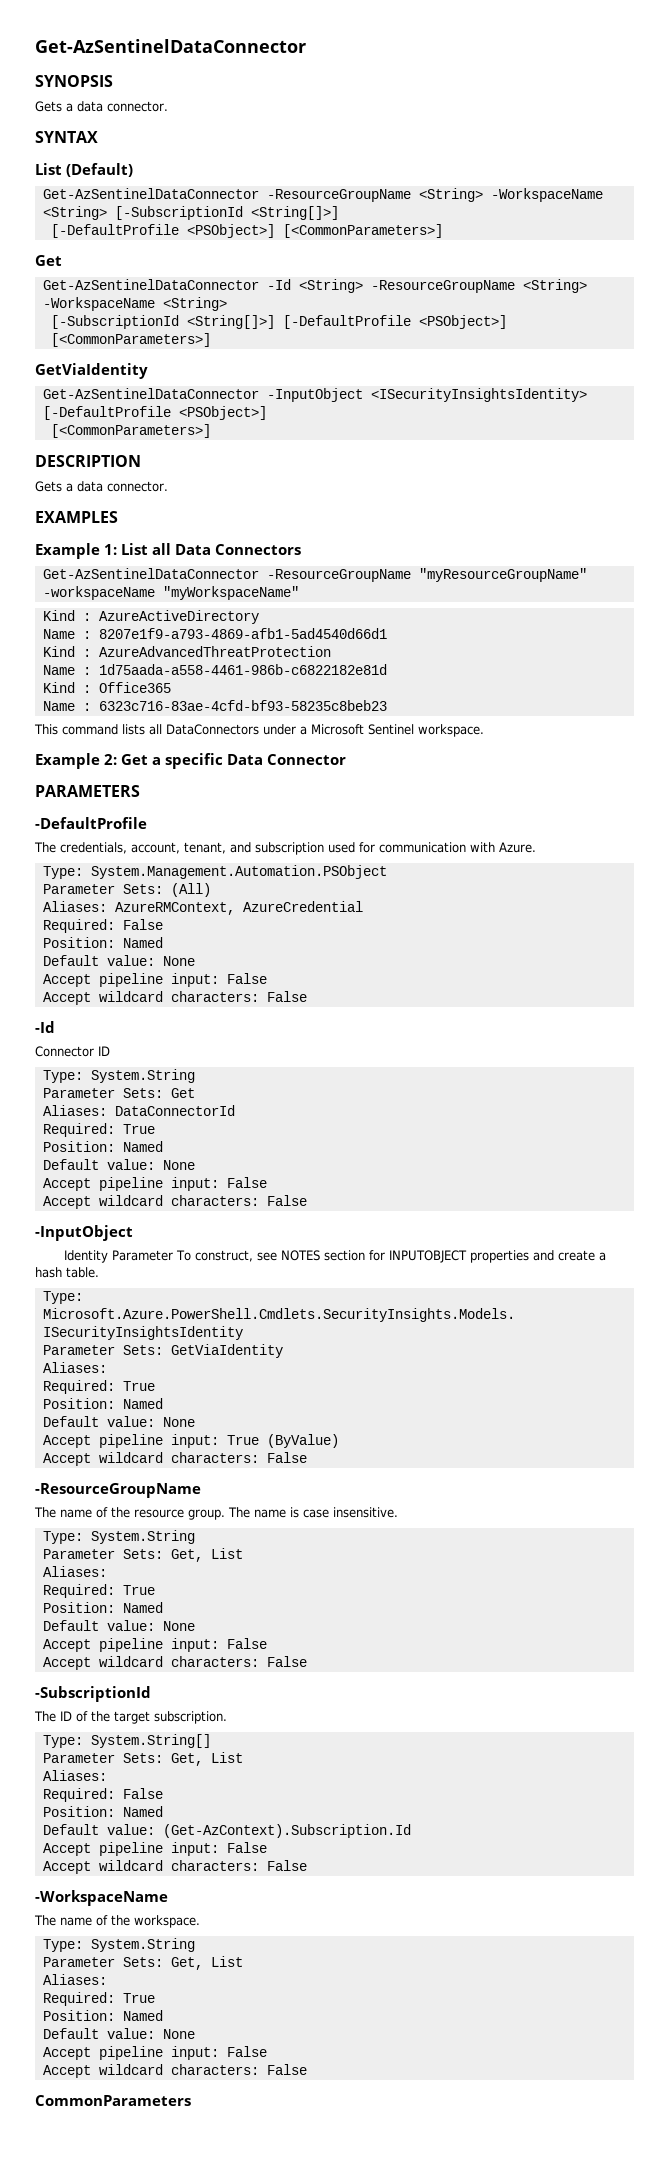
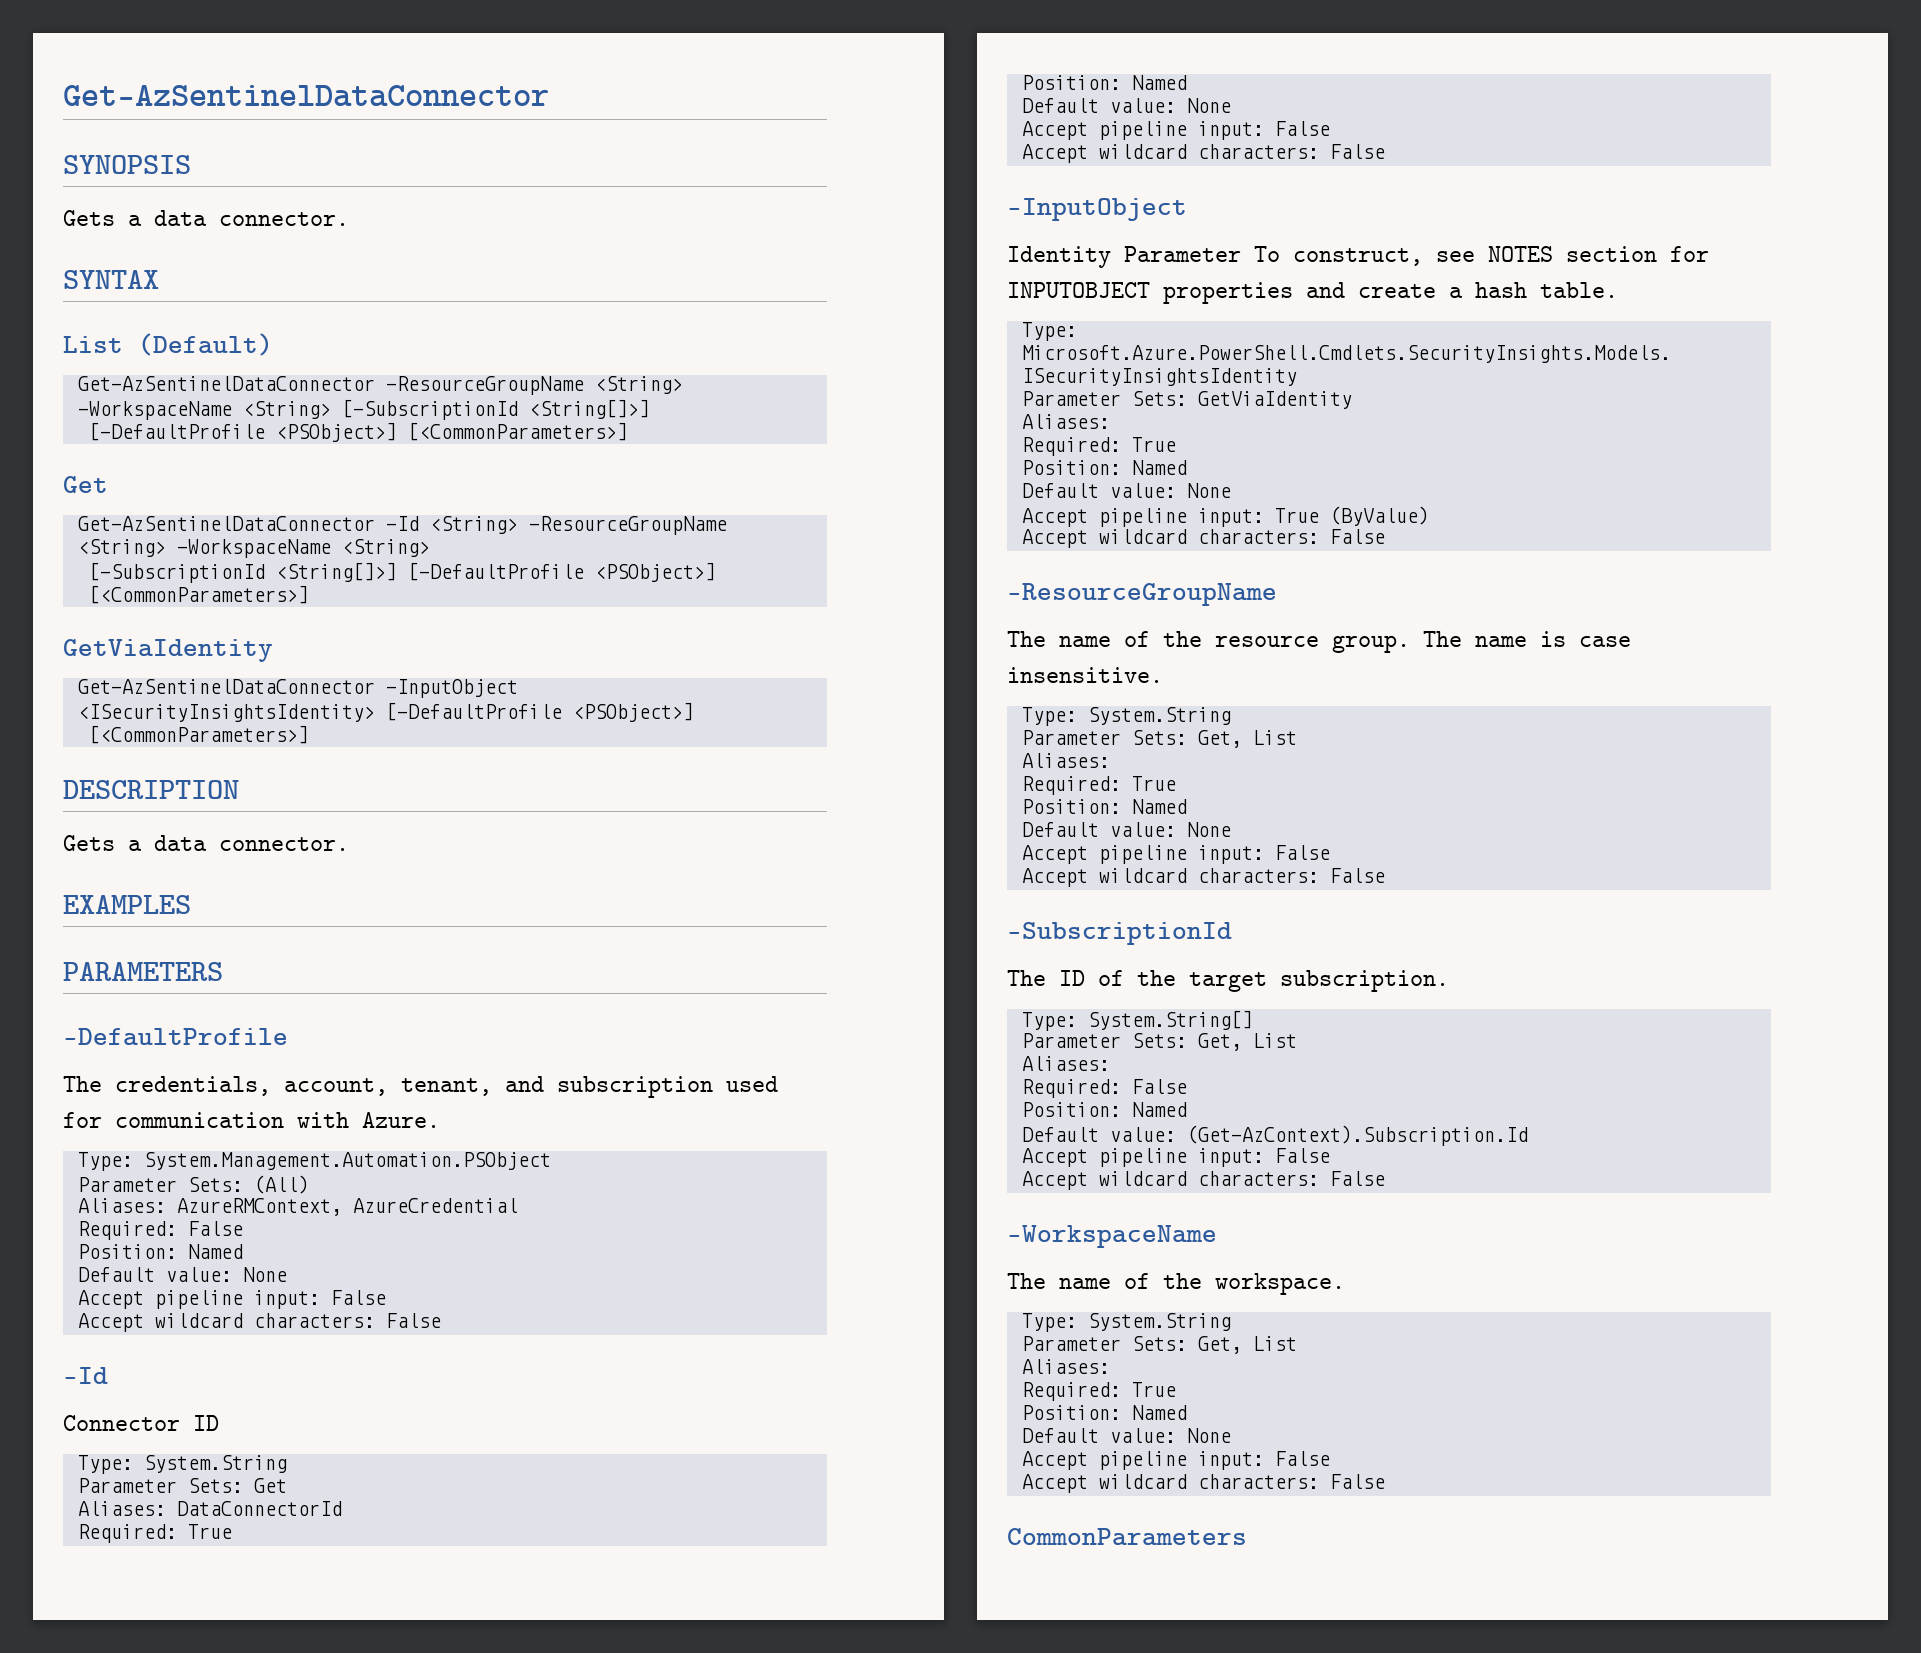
[35,543,301,559] [42,568,587,582] [42,586,299,600] [42,610,259,624] [42,628,387,639] [42,646,331,657] [42,664,387,675] [42,682,171,693] [42,700,387,711] [34,724,484,737] [35,753,346,769] // Example 1: List all Data Connectors // Get-AzSentinelDataConnector -ResourceGroupName "myResourceGroupName" -workspaceName "myWorkspaceName" // Kind : AzureActiveDirectory // Name : 8207e1f9-a793-4869-afb1-5ad4540d66d1 // Kind : AzureAdvancedThreatProtection // Name : 1d75aada-a558-4461-986b-c6822182e81d // Kind : Office365 // Name : 6323c716-83ae-4cfd-bf93-58235c8beb23 // This command lists all DataConnectors under a Microsoft Sentinel workspace. // Example 2: Get a specific Data Connector -> (191, 904) none

